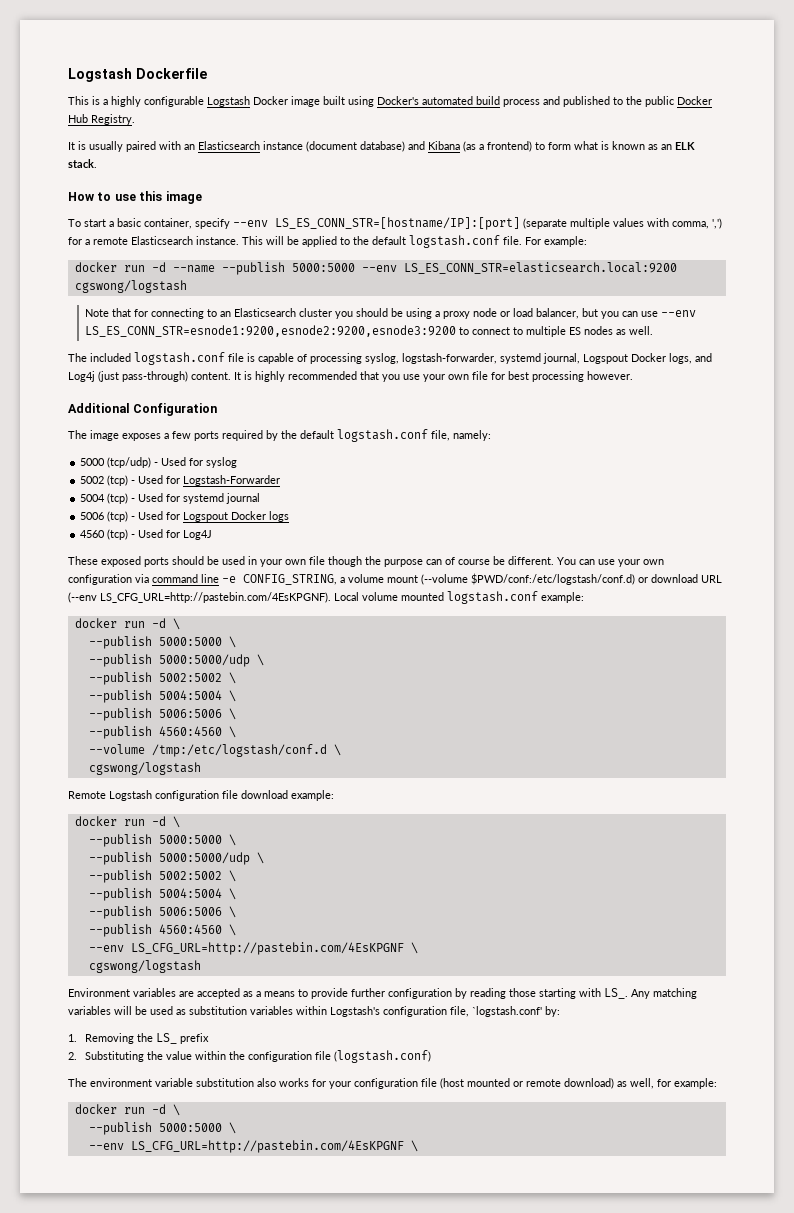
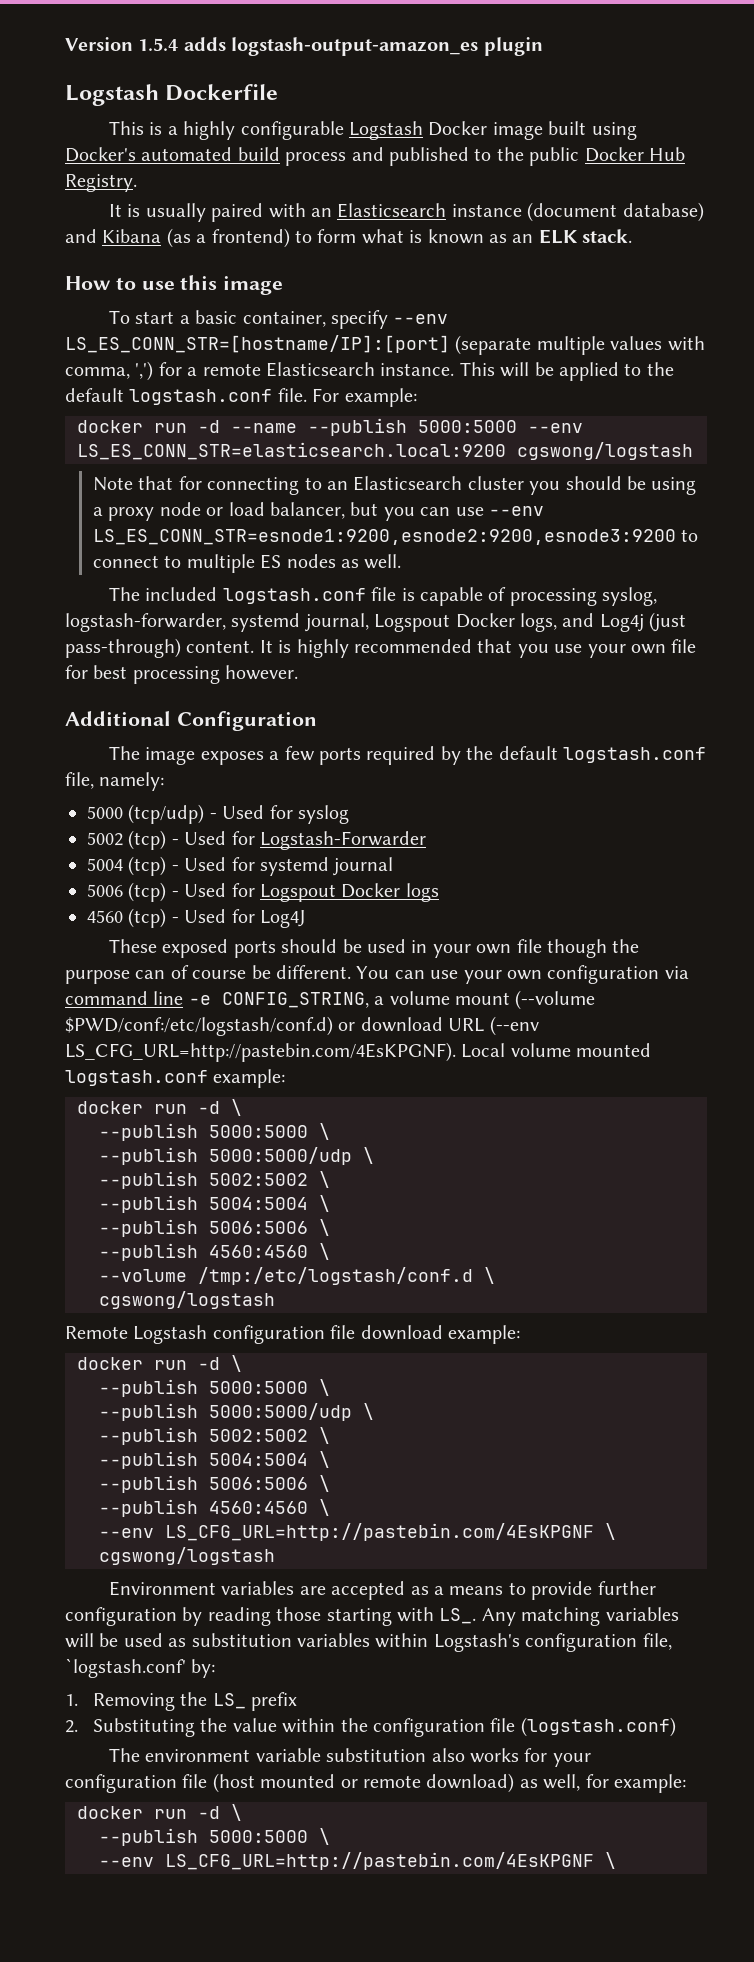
(68, 75) none -> [65,37,543,56] Version 1.5.4 adds logstash-output-amazon_es plugin //

